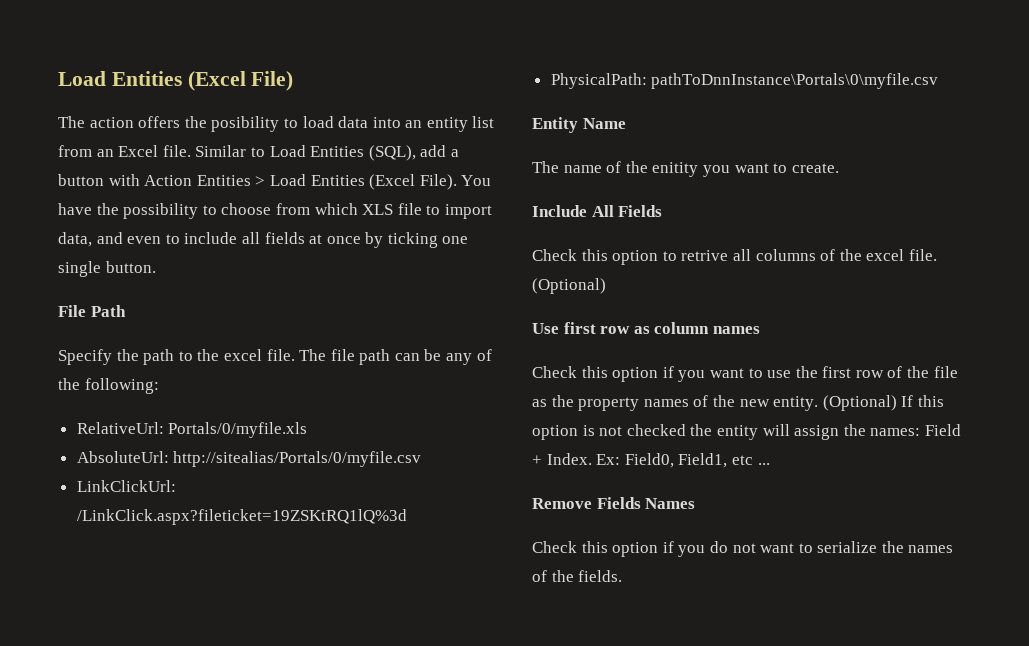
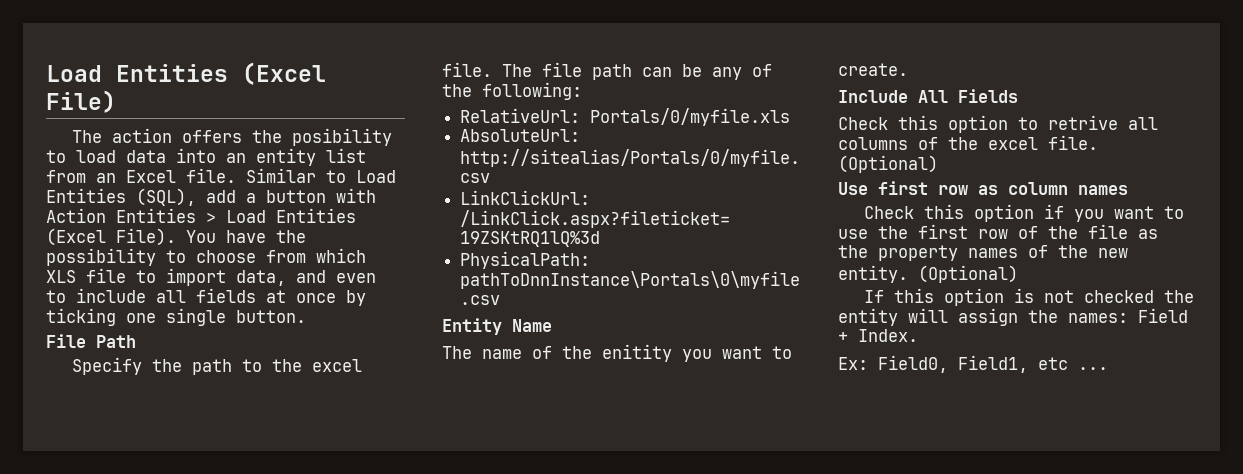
(897, 403) none -> (1018, 274) //
(592, 459) none -> (918, 335) //
[532,497,696,509] [532,541,954,557] [532,570,623,582] // Remove Fields Names // Check this option if you do not want to serialize the names of the fields. -> (1108, 368) none

